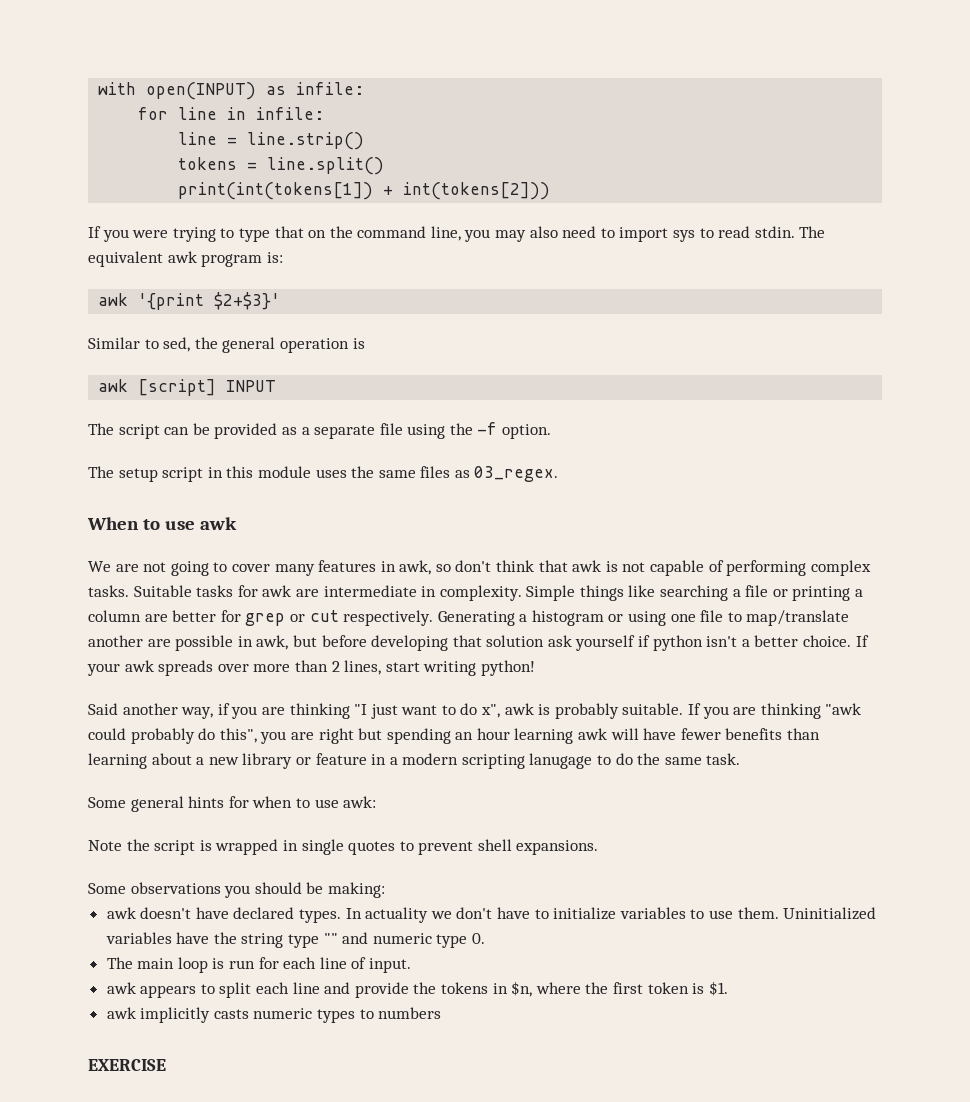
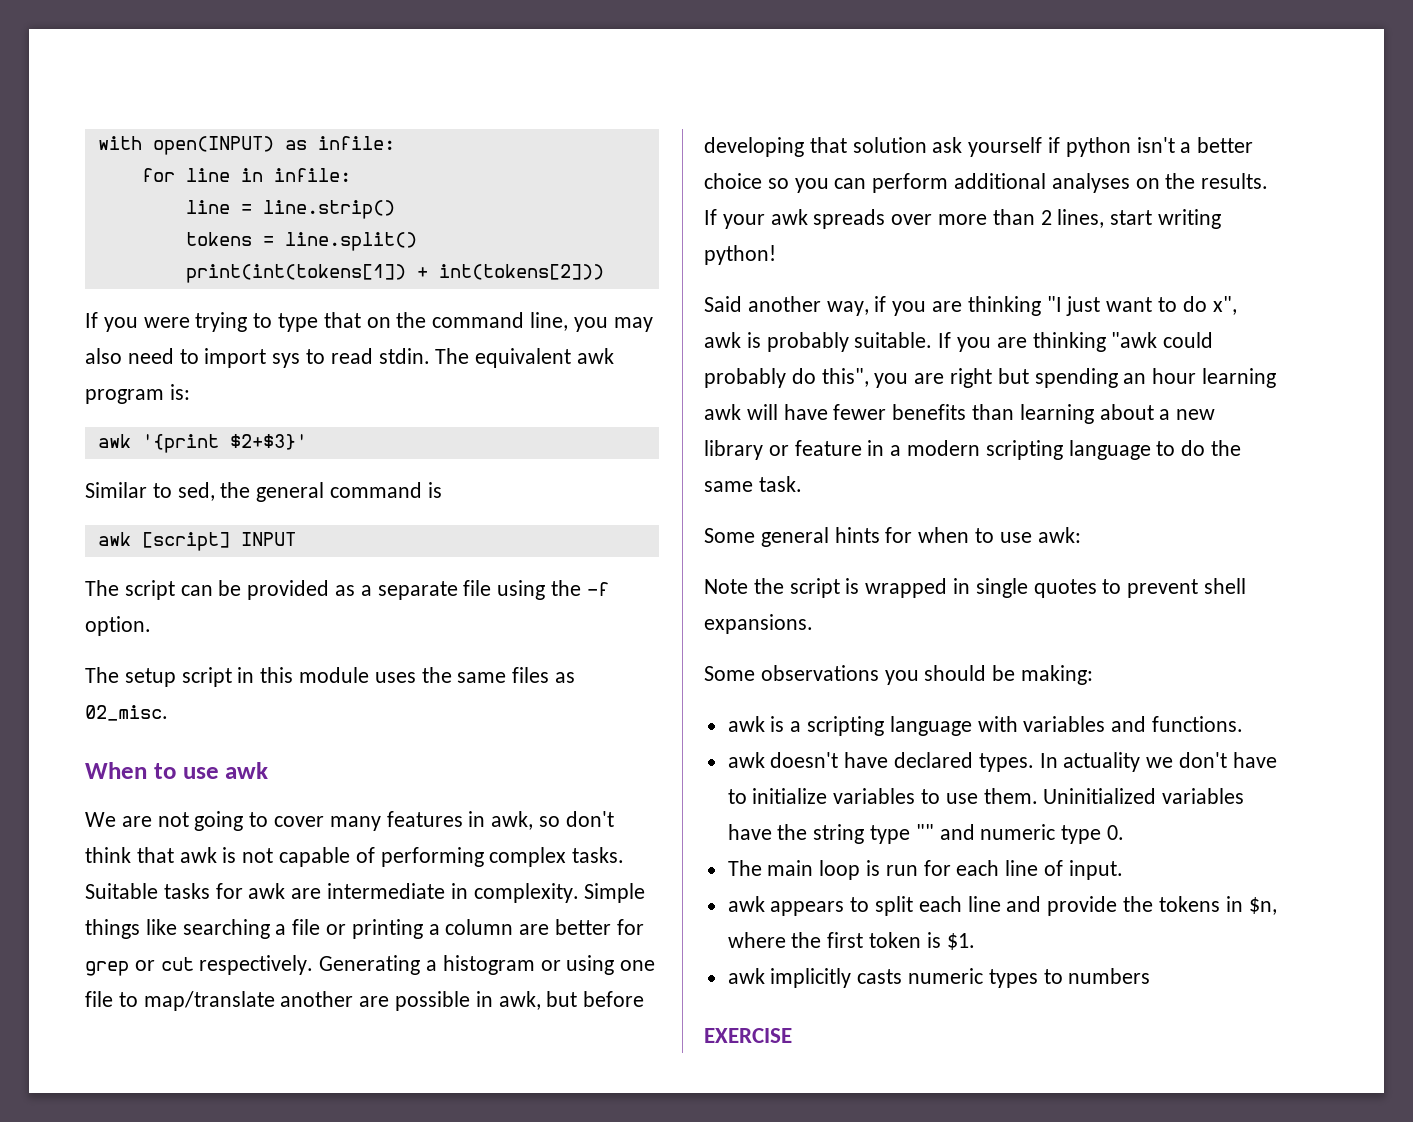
[279,338,349,353] operation -> [330,482,423,498] command
[474,466,559,482] 03_regex. -> [85,705,168,721] 02_misc.
[803,635,852,647] choice. -> [704,173,1269,193] choice so you can perform additional analyses on the results.
[529,753,593,769] lanugage -> [1068,440,1151,460] language
(385, 890) none -> [727,716,1244,736] // awk is a scripting language with variables and functions.

